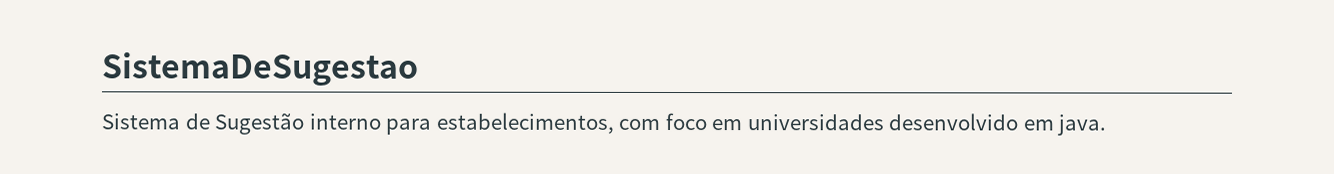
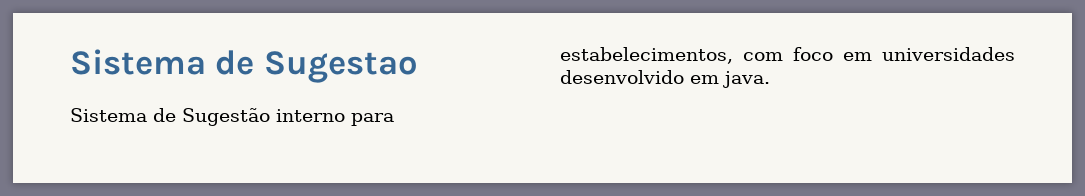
[102,52,419,87] SistemaDeSugestao -> [70,49,418,83] Sistema de Sugestao

